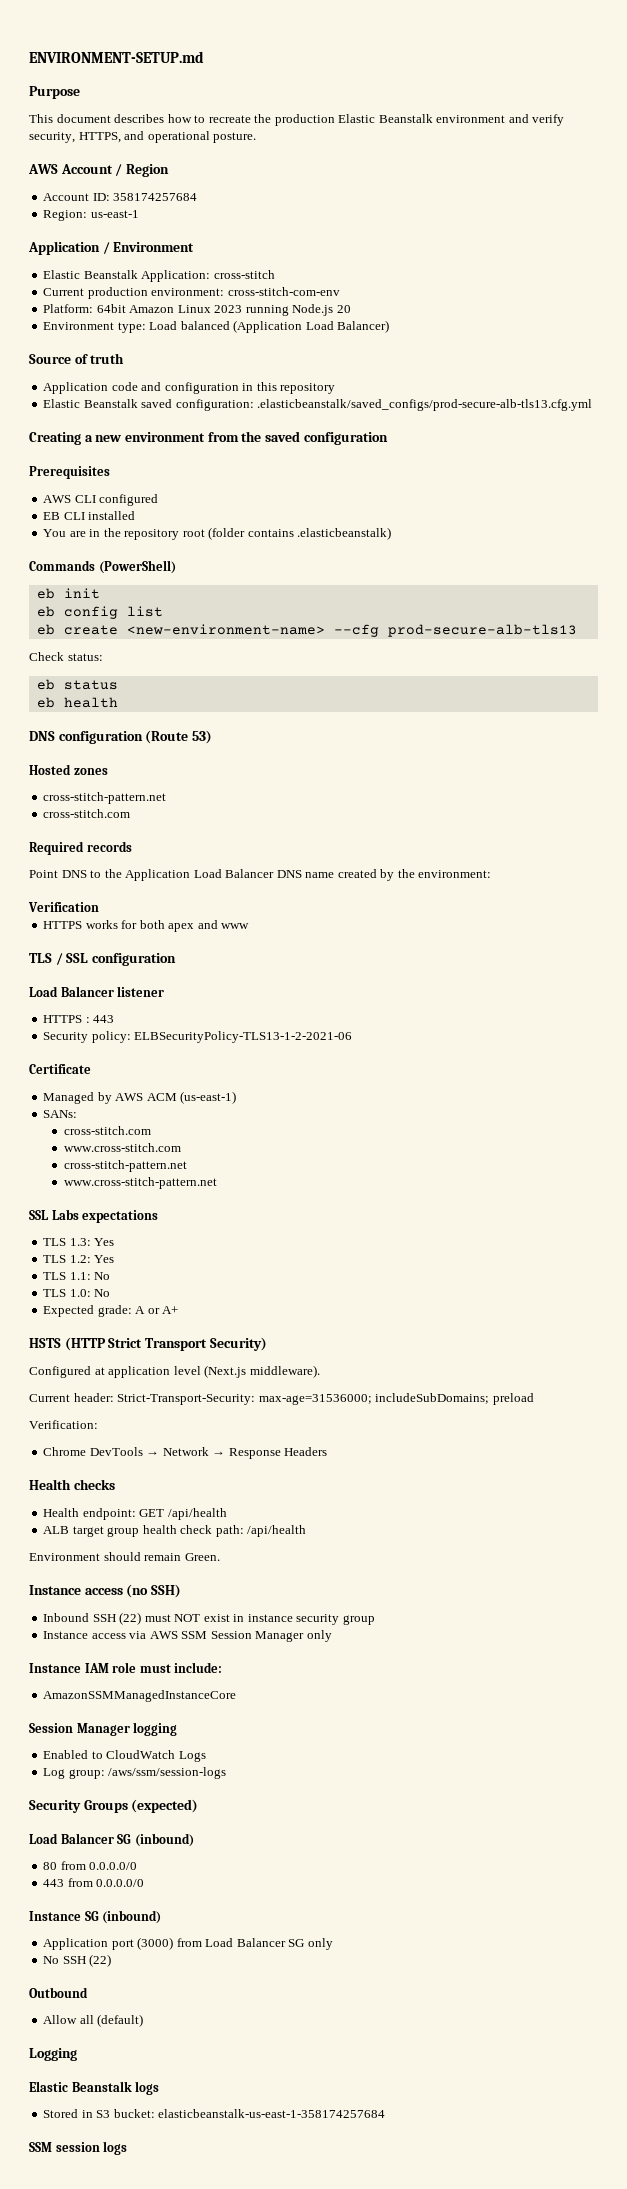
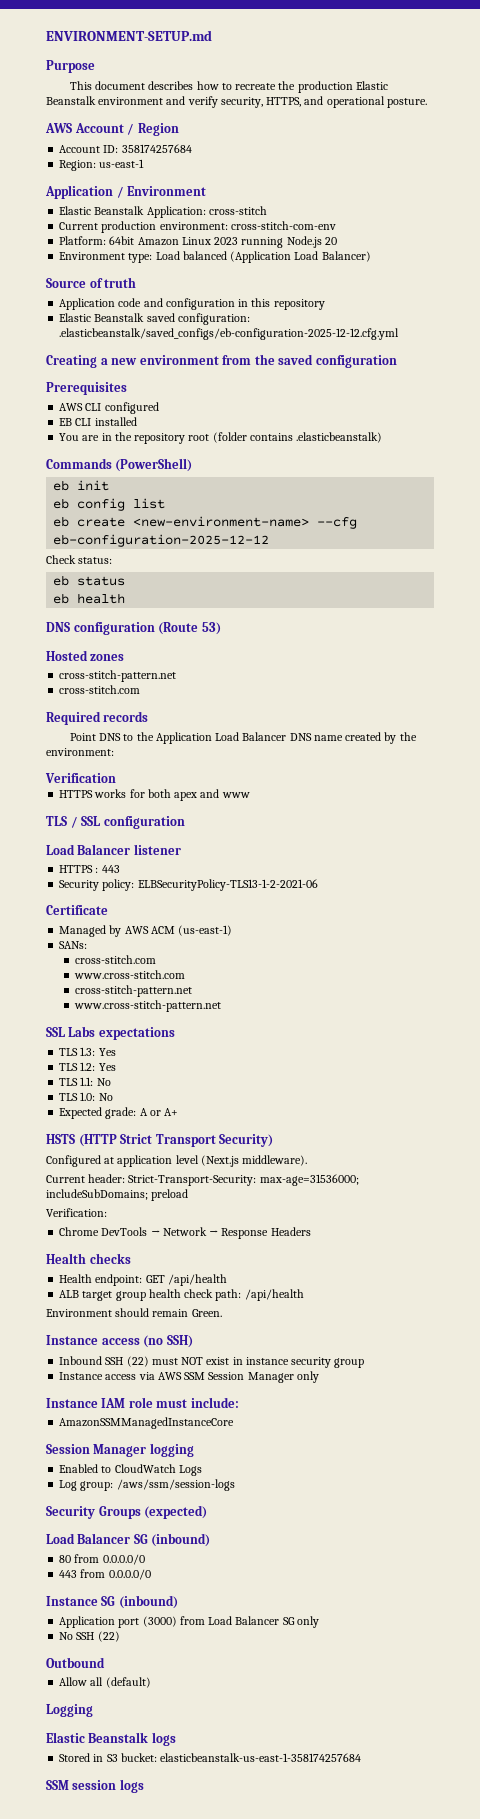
[257,399,593,411] .elasticbeanstalk/saved_configs/prod-secure-alb-tls13.cfg.yml -> [59,328,400,340] .elasticbeanstalk/saved_configs/eb-configuration-2025-12-12.cfg.yml
[387,624,577,637] prod-secure-alb-tls13 -> [53,534,270,547] eb-configuration-2025-12-12

